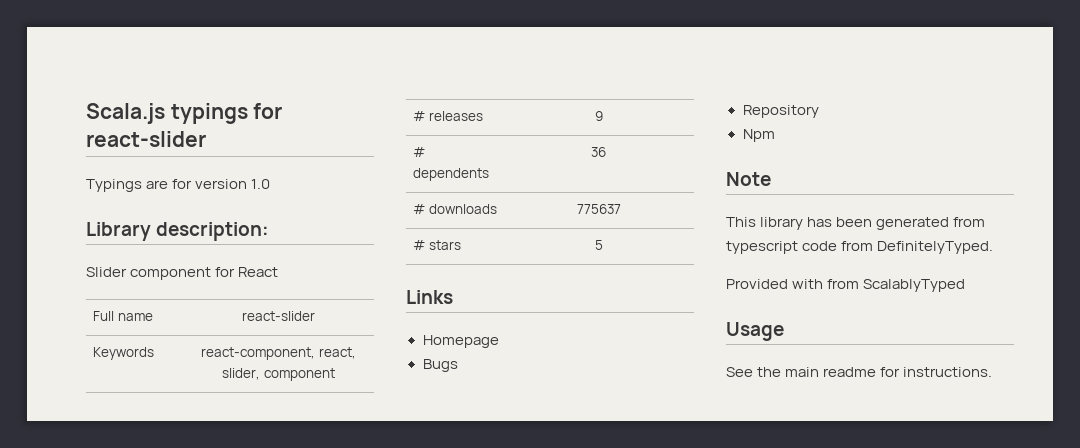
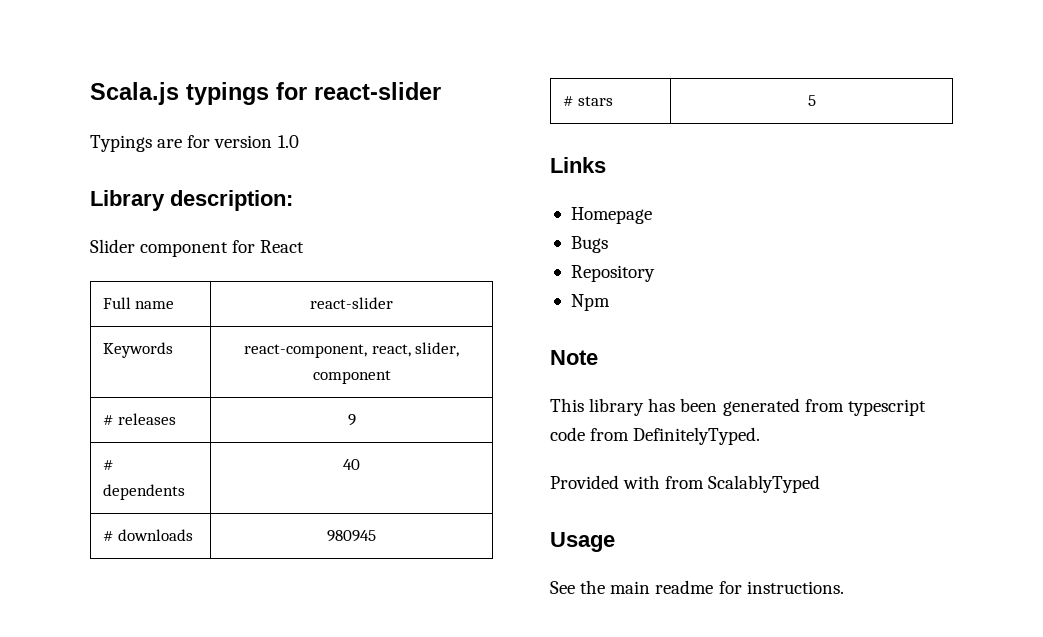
[591,147,606,157] 36 -> [343,459,360,470] 40
[576,204,621,214] 775637 -> [327,530,376,542] 980945

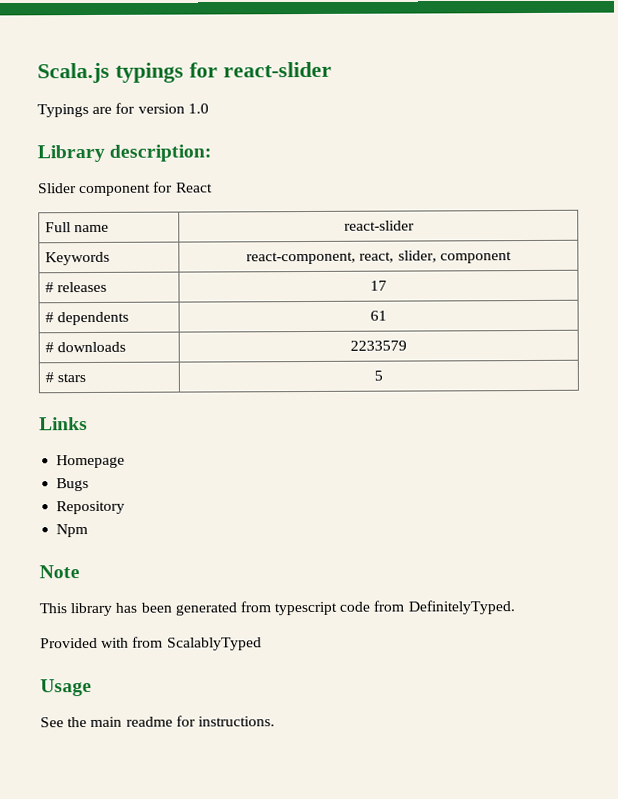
[347,414,356,426] 9 -> [370,280,387,291] 17
[343,459,360,470] 40 -> [370,310,387,321] 61
[327,530,376,542] 980945 -> [350,340,407,351] 2233579

